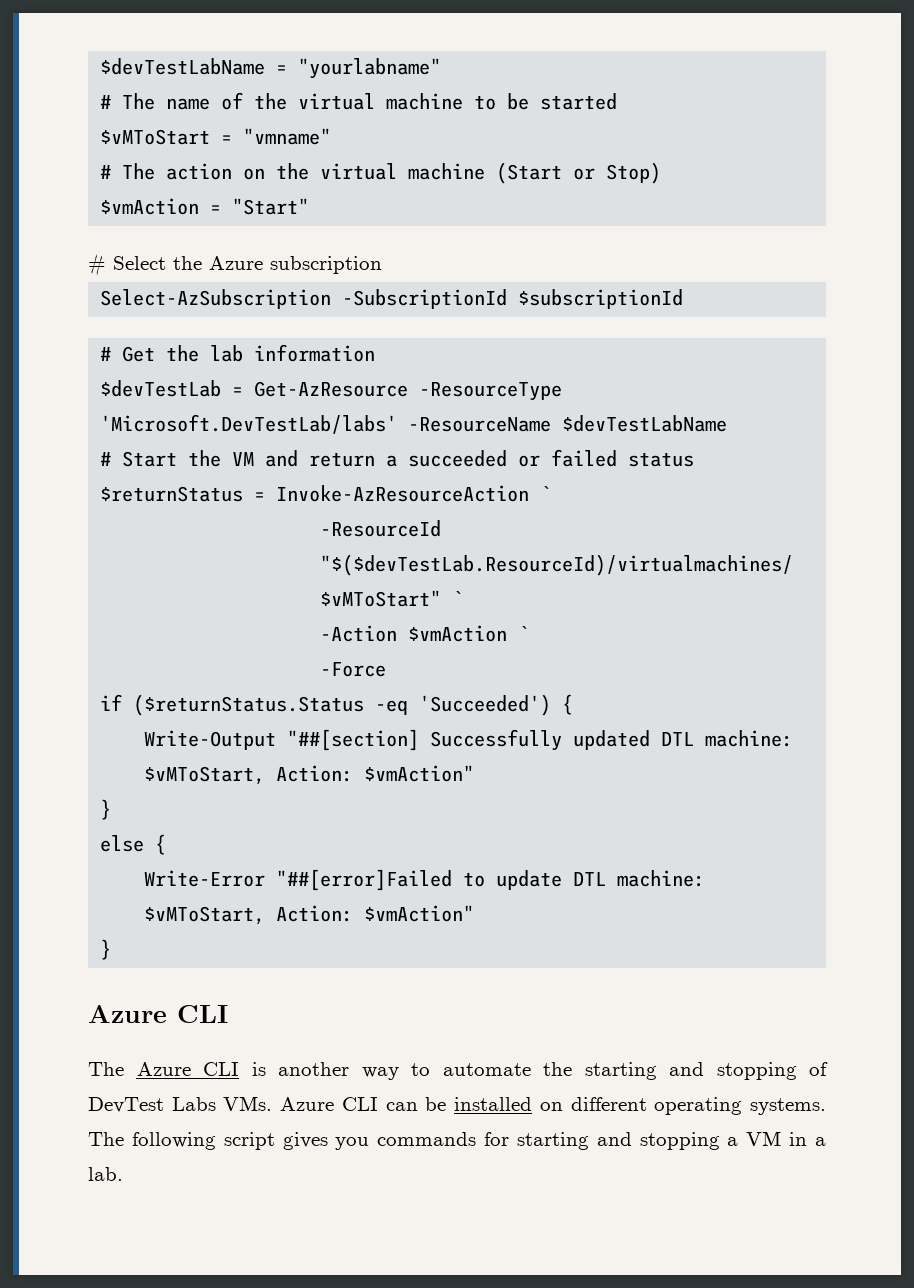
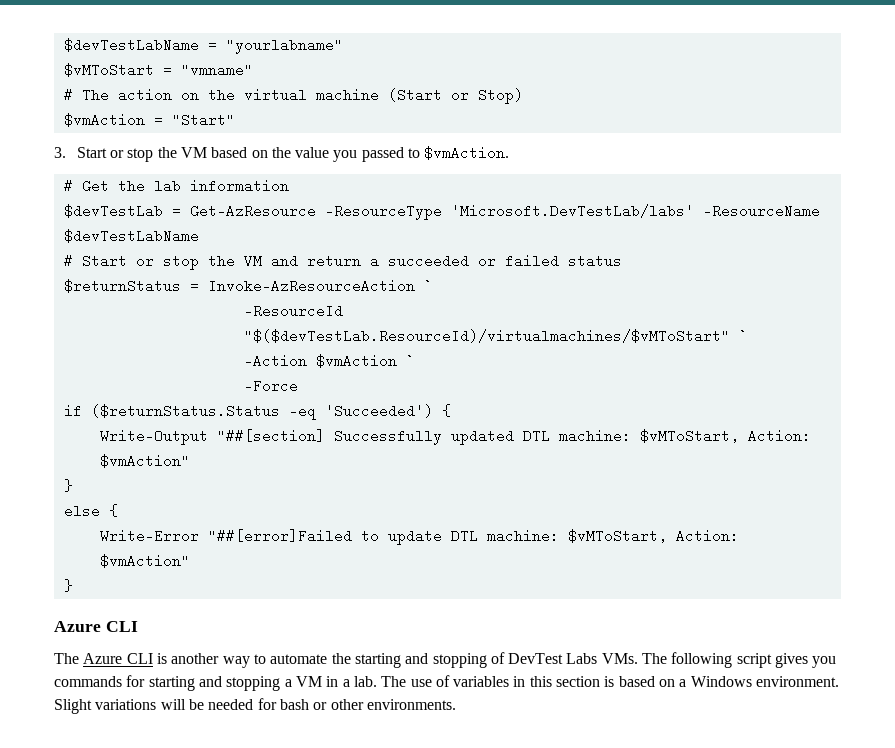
[100,92,618,110] // # The name of the virtual machine to be started -> (343, 46) none
[88,253,382,276] [100,289,684,309] # Select the Azure subscription // Select-AzSubscription -SubscriptionId $subscriptionId -> [54,146,510,162] 3. Start or stop the VM based on the value you passed to $vmAction.
(178, 459) none -> [135,256,199,270] or stop
[280,1097,827,1115] Azure CLI can be installed on different operating systems. -> (638, 658) none
(123, 1174) none -> [381,675,840,687] [54,698,456,714] The use of variables in this section is based on a Windows environment. Slight variations will be needed for bash or other environments.

